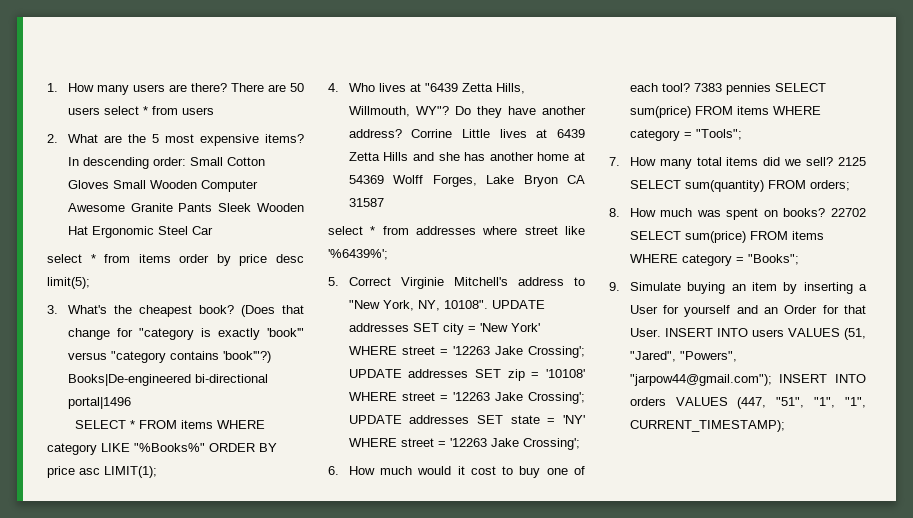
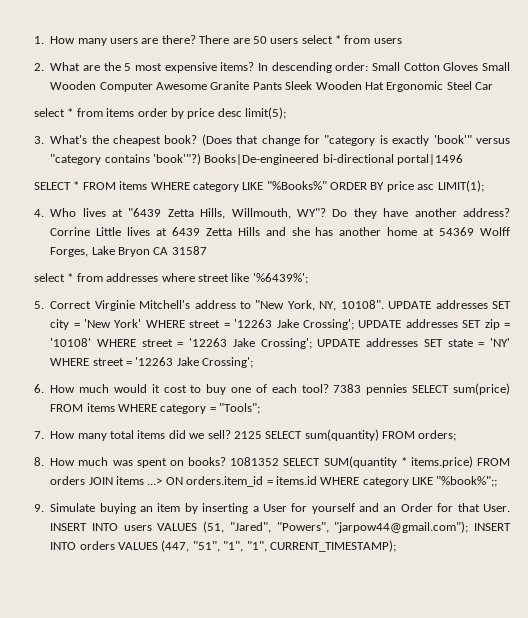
[831,208,866,217] [629,231,824,243] [629,254,799,266] 22702 SELECT sum(price) FROM items WHERE category = "Books"; -> [230,456,511,468] [50,476,498,487] 1081352 SELECT SUM(quantity * items.price) FROM orders JOIN items ...> ON orders.item_id = items.id WHERE category LIKE "%book%";;

